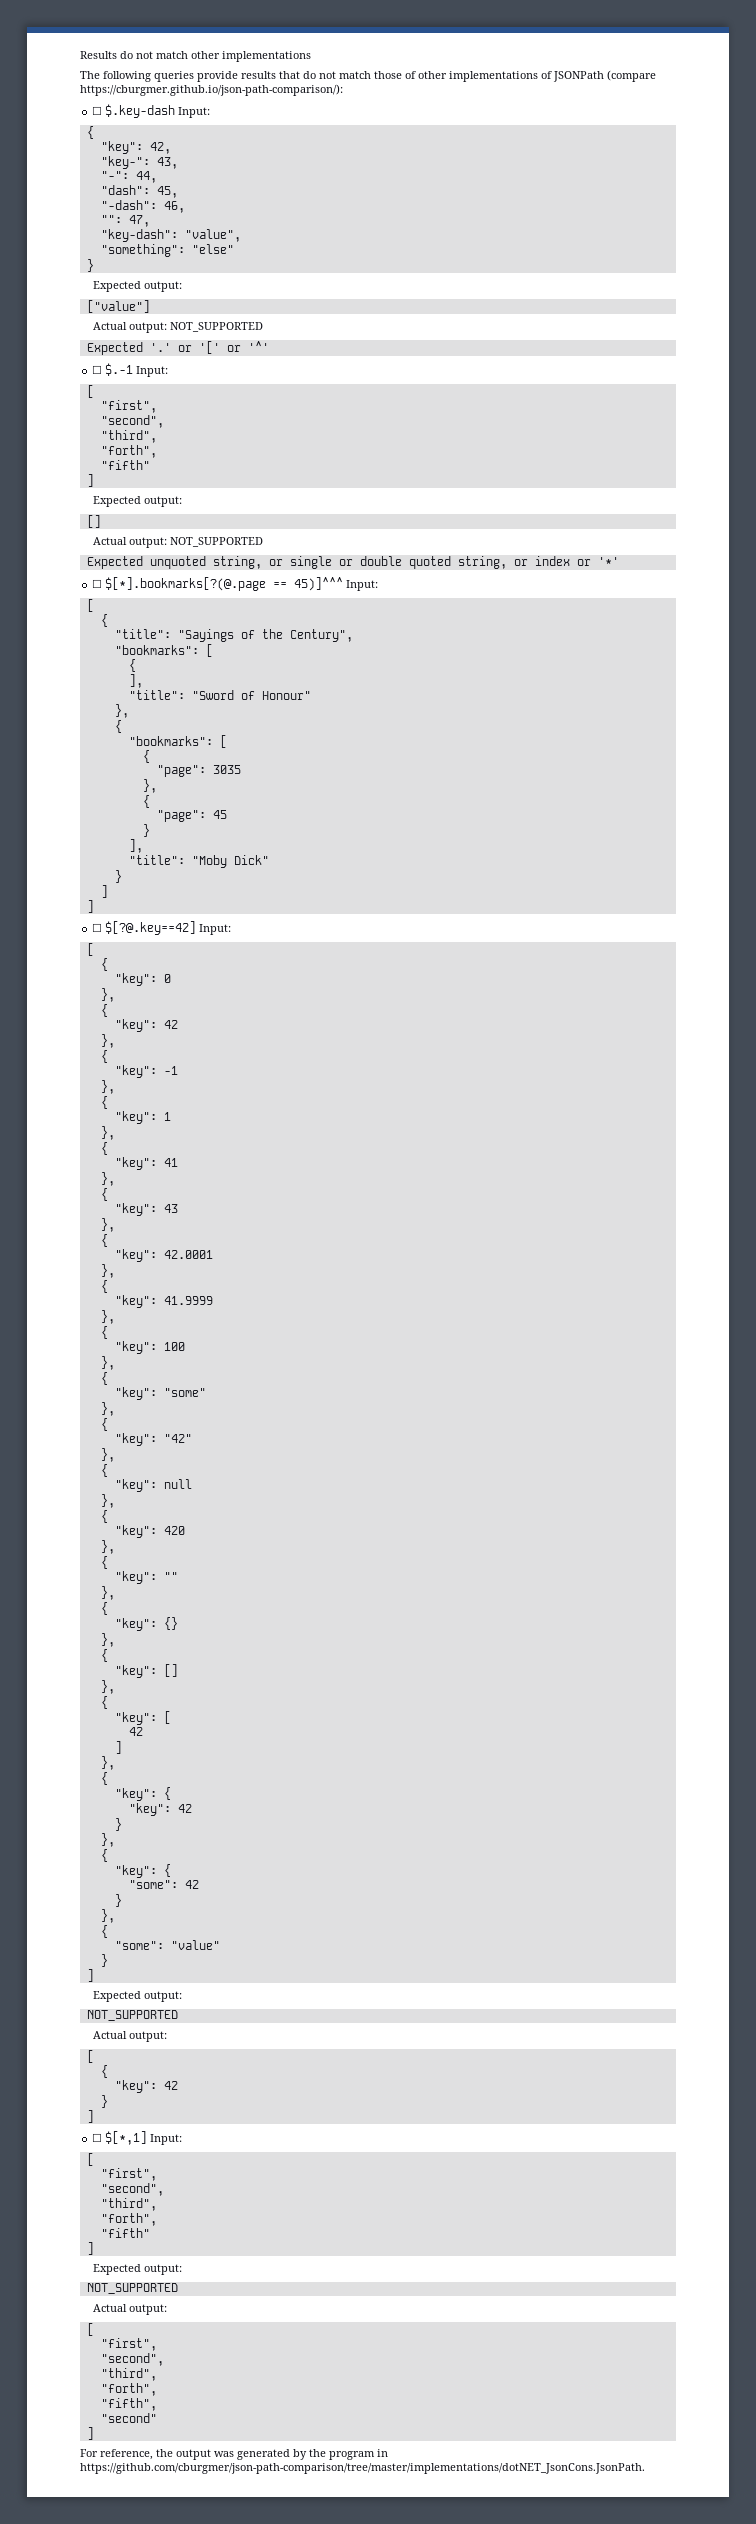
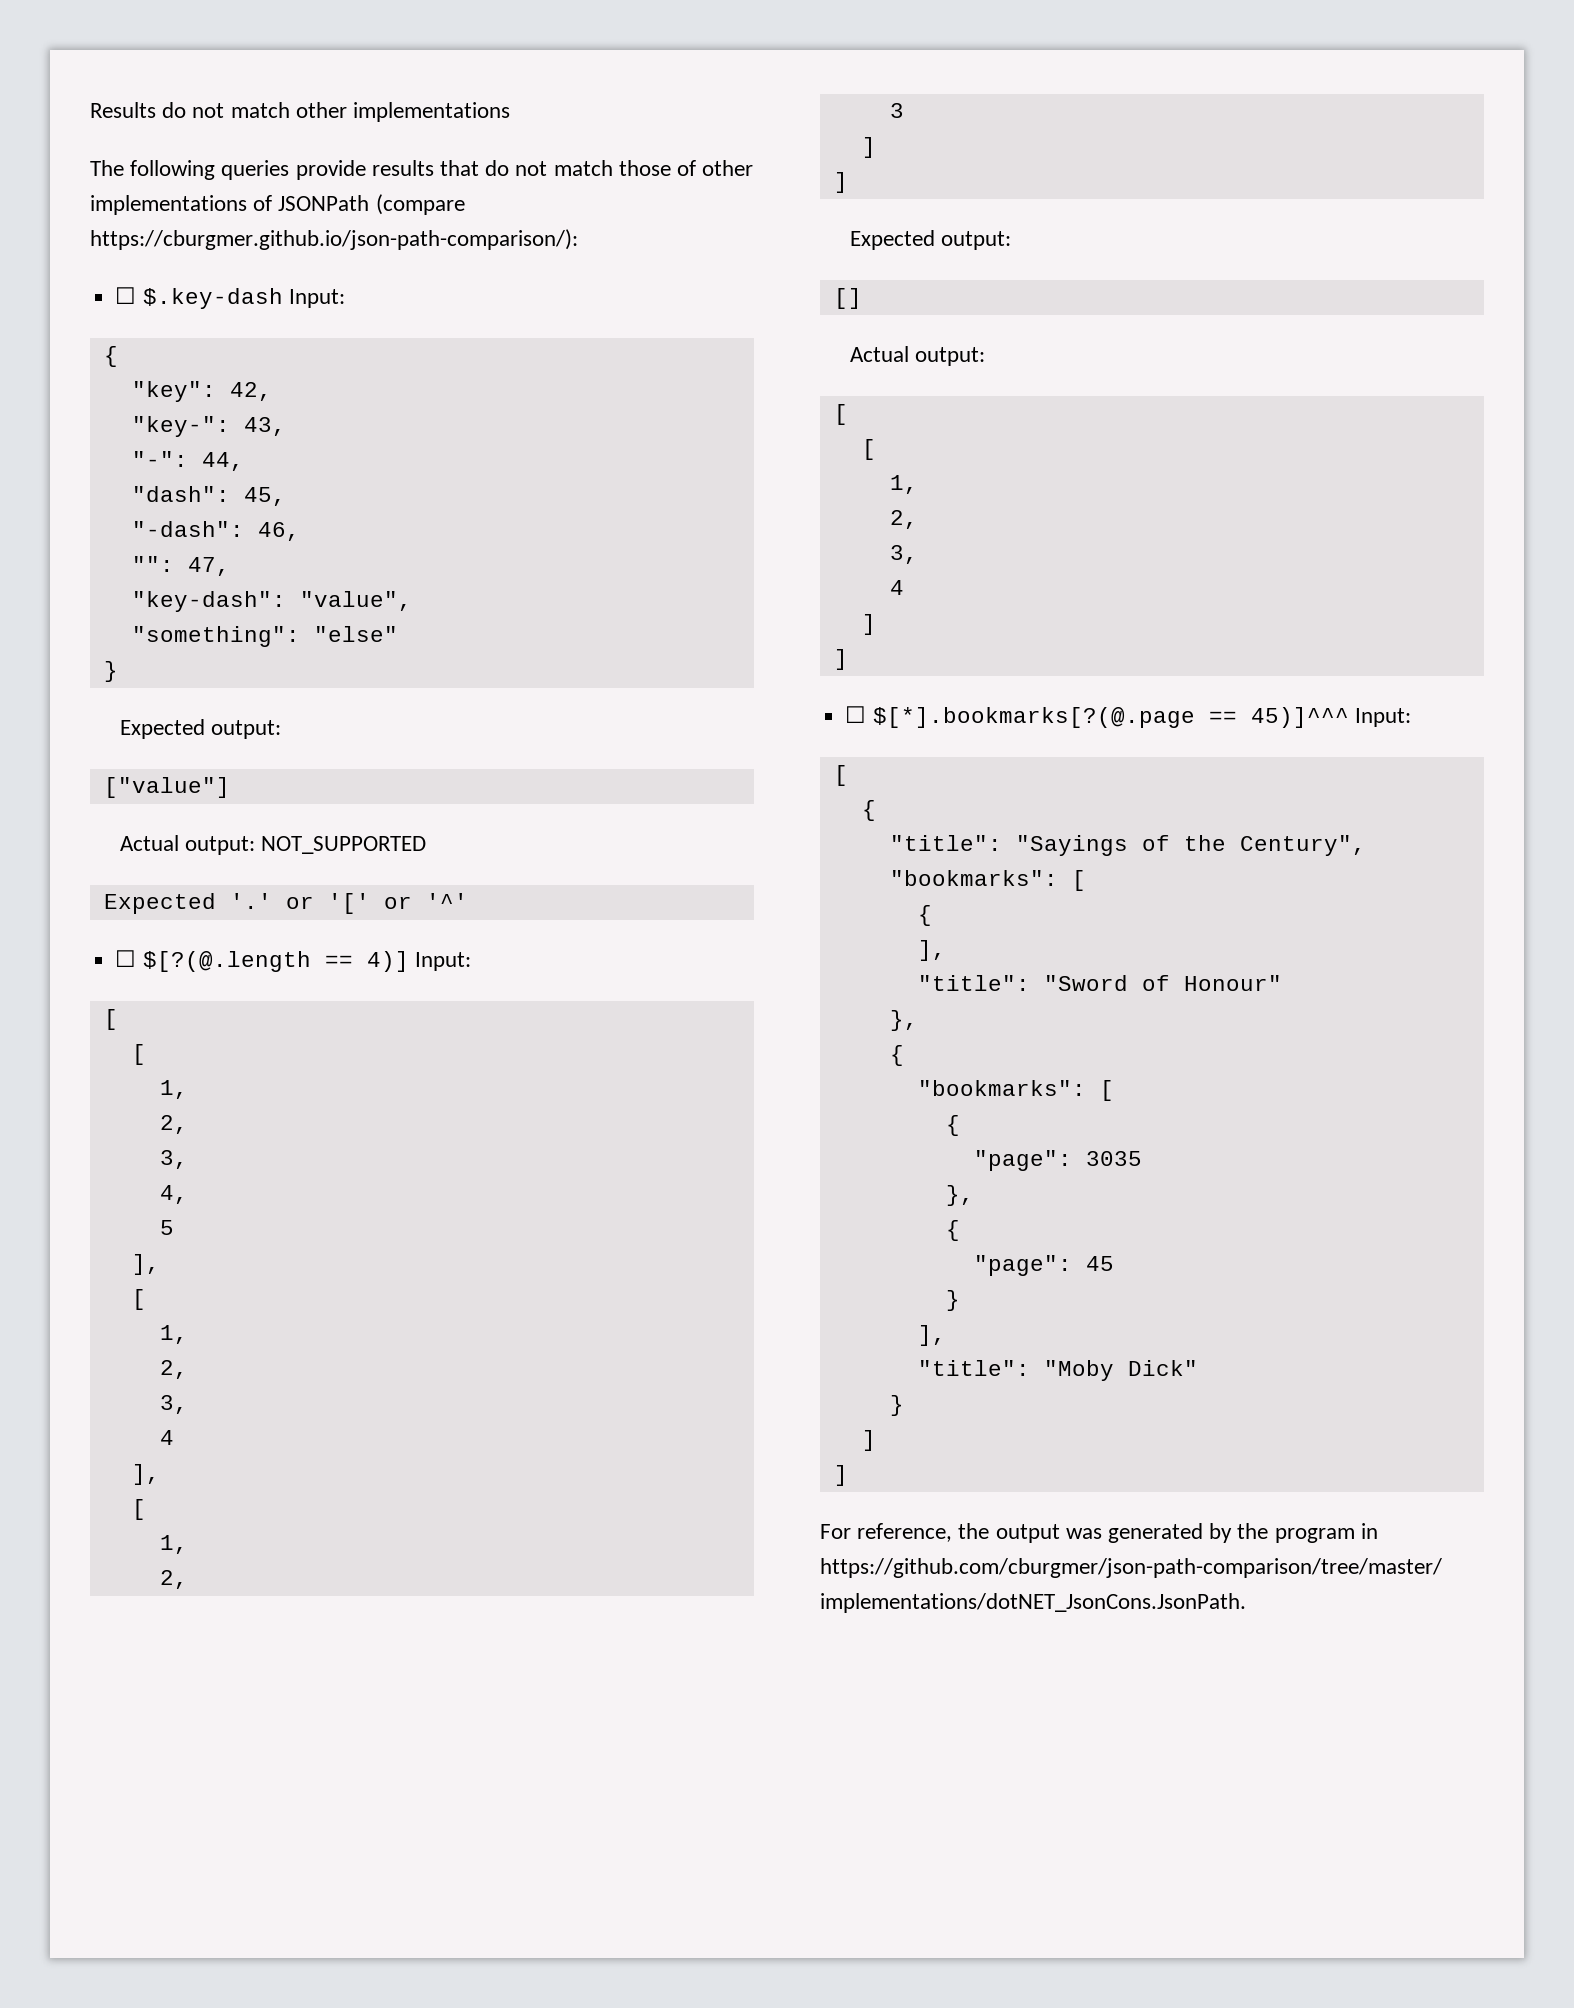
[105,363,169,377] [86,385,94,398] [100,400,157,413] [100,415,164,428] [100,430,157,443] [100,445,157,458] [100,460,150,470] $.-1 Input: // [ // "first", // "second", // "third", // "forth", // "fifth" -> [142,951,471,972] [103,1009,118,1030] [131,1044,146,1065] [159,1080,188,1099] [159,1115,188,1134] [159,1150,188,1169] [159,1185,188,1204] [159,1220,174,1235] [131,1254,160,1275] [131,1289,146,1310] [159,1325,188,1344] [159,1360,188,1379] [159,1395,188,1414] [159,1430,174,1445] [131,1464,160,1485] [131,1499,146,1520] [159,1535,188,1554] [159,1570,188,1589] [889,103,904,118] [861,137,876,158] $[?(@.length == 4)] Input: // [ // [ // 1, // 2, // 3, // 4, // 5 // ], // [ // 1, // 2, // 3, // 4 // ], // [ // 1, // 2, // 3 // ]
[170,537,264,547] [86,556,619,569] NOT_SUPPORTED // Expected unquoted string, or single or double quoted string, or index or '*' -> [833,404,848,425] [861,439,876,460] [889,475,918,494] [889,510,918,529] [889,545,918,564] [889,580,904,595] [861,614,876,635] [833,649,848,670] // [ // [ // 1, // 2, // 3, // 4 // ] // ]
[92,921,232,935] [86,943,94,956] [100,958,108,971] [114,973,171,986] [100,988,115,1002] [100,1004,108,1017] [114,1019,178,1032] [100,1034,115,1048] [100,1050,108,1063] [114,1065,178,1078] [100,1080,115,1094] [100,1096,108,1109] [114,1111,171,1124] [100,1126,115,1140] [100,1142,108,1155] [114,1157,178,1170] [100,1172,115,1186] [100,1188,108,1201] [114,1203,178,1216] [100,1218,115,1232] [100,1234,108,1247] [114,1249,213,1262] [100,1264,115,1278] [100,1280,108,1293] [114,1295,213,1308] [100,1310,115,1324] [100,1326,108,1339] [114,1341,185,1354] [100,1356,115,1370] [100,1372,108,1385] [114,1387,206,1400] [100,1402,115,1416] [100,1418,108,1431] [114,1433,192,1446] [100,1448,115,1462] [100,1464,108,1477] [114,1479,192,1492] [100,1494,115,1508] [100,1510,108,1523] [114,1525,185,1538] [100,1540,115,1554] [100,1556,108,1569] [114,1571,178,1584] [100,1586,115,1600] [100,1602,108,1615] [114,1617,178,1631] [100,1633,115,1647] [100,1649,108,1662] [114,1664,178,1678] [100,1680,115,1694] [100,1696,108,1709] [114,1711,171,1725] [128,1727,143,1736] [114,1741,122,1754] [100,1756,115,1770] [100,1772,108,1785] [114,1787,171,1801] [128,1803,192,1816] [114,1818,122,1831] [100,1833,115,1847] [100,1849,108,1862] [114,1864,171,1878] [128,1880,199,1889] [114,1894,122,1907] [100,1909,115,1923] [100,1925,108,1938] [114,1940,220,1950] [100,1954,108,1967] [86,1969,94,1982] [93,1991,183,2002] [86,2010,178,2021] [93,2031,168,2042] [86,2050,94,2063] [100,2065,108,2078] [114,2080,178,2093] [100,2095,108,2108] [86,2110,94,2123] [92,2131,183,2145] [86,2153,94,2166] [100,2168,157,2181] [100,2183,164,2196] [100,2198,157,2211] [100,2213,157,2226] [100,2228,150,2238] [86,2242,94,2255] [93,2264,183,2275] [86,2283,178,2294] [93,2304,168,2315] [86,2323,94,2336] [100,2338,157,2351] [100,2353,164,2366] [100,2368,157,2381] [100,2383,157,2396] [100,2398,157,2411] [100,2413,157,2423] [86,2427,94,2440] // ☐ $[?@.key==42] Input: // [ // { // "key": 0 // }, // { // "key": 42 // }, // { // "key": -1 // }, // { // "key": 1 // }, // { // "key": 41 // }, // { // "key": 43 // }, // { // "key": 42.0001 // }, // { // "key": 41.9999 // }, // { // "key": 100 // }, // { // "key": "some" // }, // { // "key": "42" // }, // { // "key": null // }, // { // "key": 420 // }, // { // "key": "" // }, // { // "key": {} // }, // { // "key": [] // }, // { // "key": [ // 42 // ] // }, // { // "key": { // "key": 42 // } // }, // { // "key": { // "some": 42 // } // }, // { // "some": "value" // } // ] // Expected output: // NOT_SUPPORTED // Actual output: // [ // { // "key": 42 // } // ] // ☐ $[*,1] Input: // [ // "first", // "second", // "third", // "forth", // "fifth" // ] // Expected output: // NOT_SUPPORTED // Actual output: // [ // "first", // "second", // "third", // "forth", // "fifth", // "second" // ] -> (848, 1475) none

